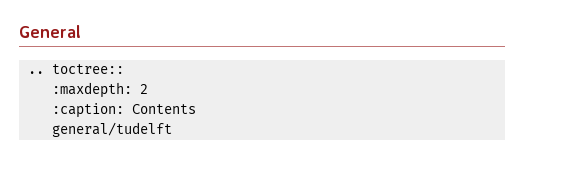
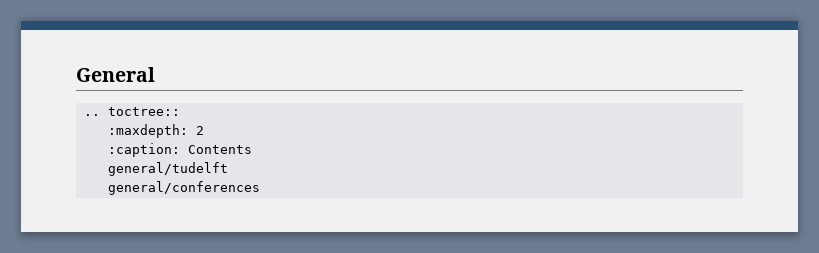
(172, 129) none -> [107,181,260,195] // general/conferences

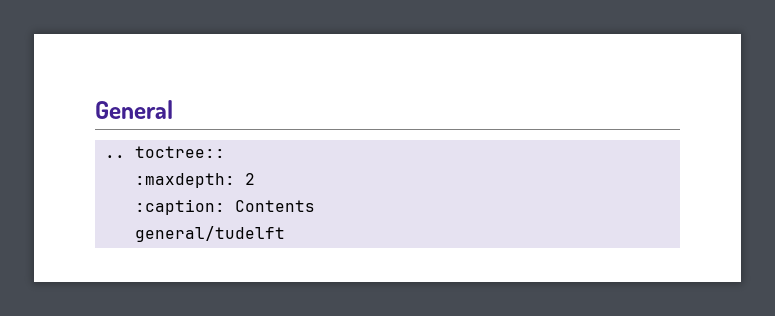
[107,181,260,195] // general/conferences -> (285, 234) none

